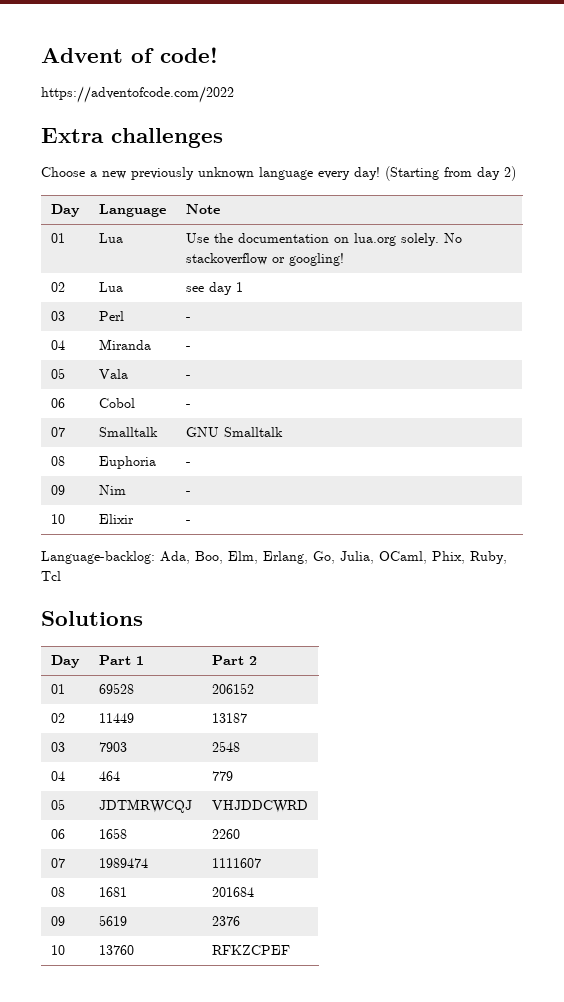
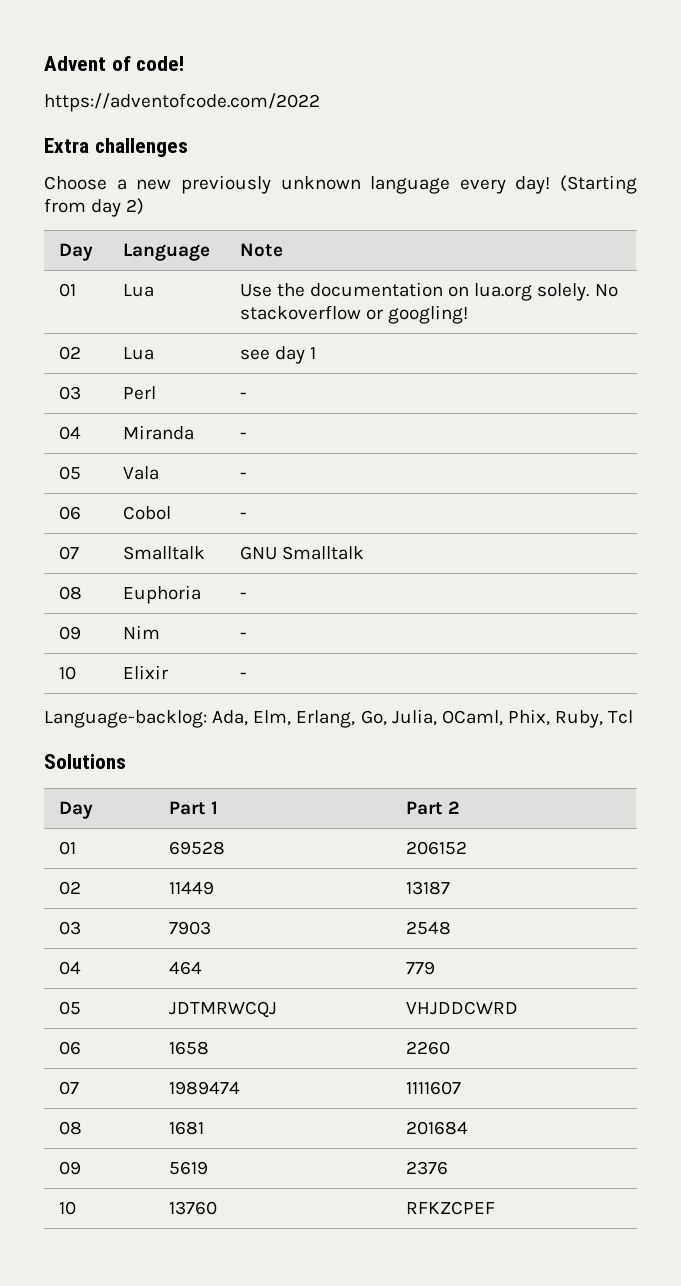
[195,551,223,564] Boo, -> (249, 718) none

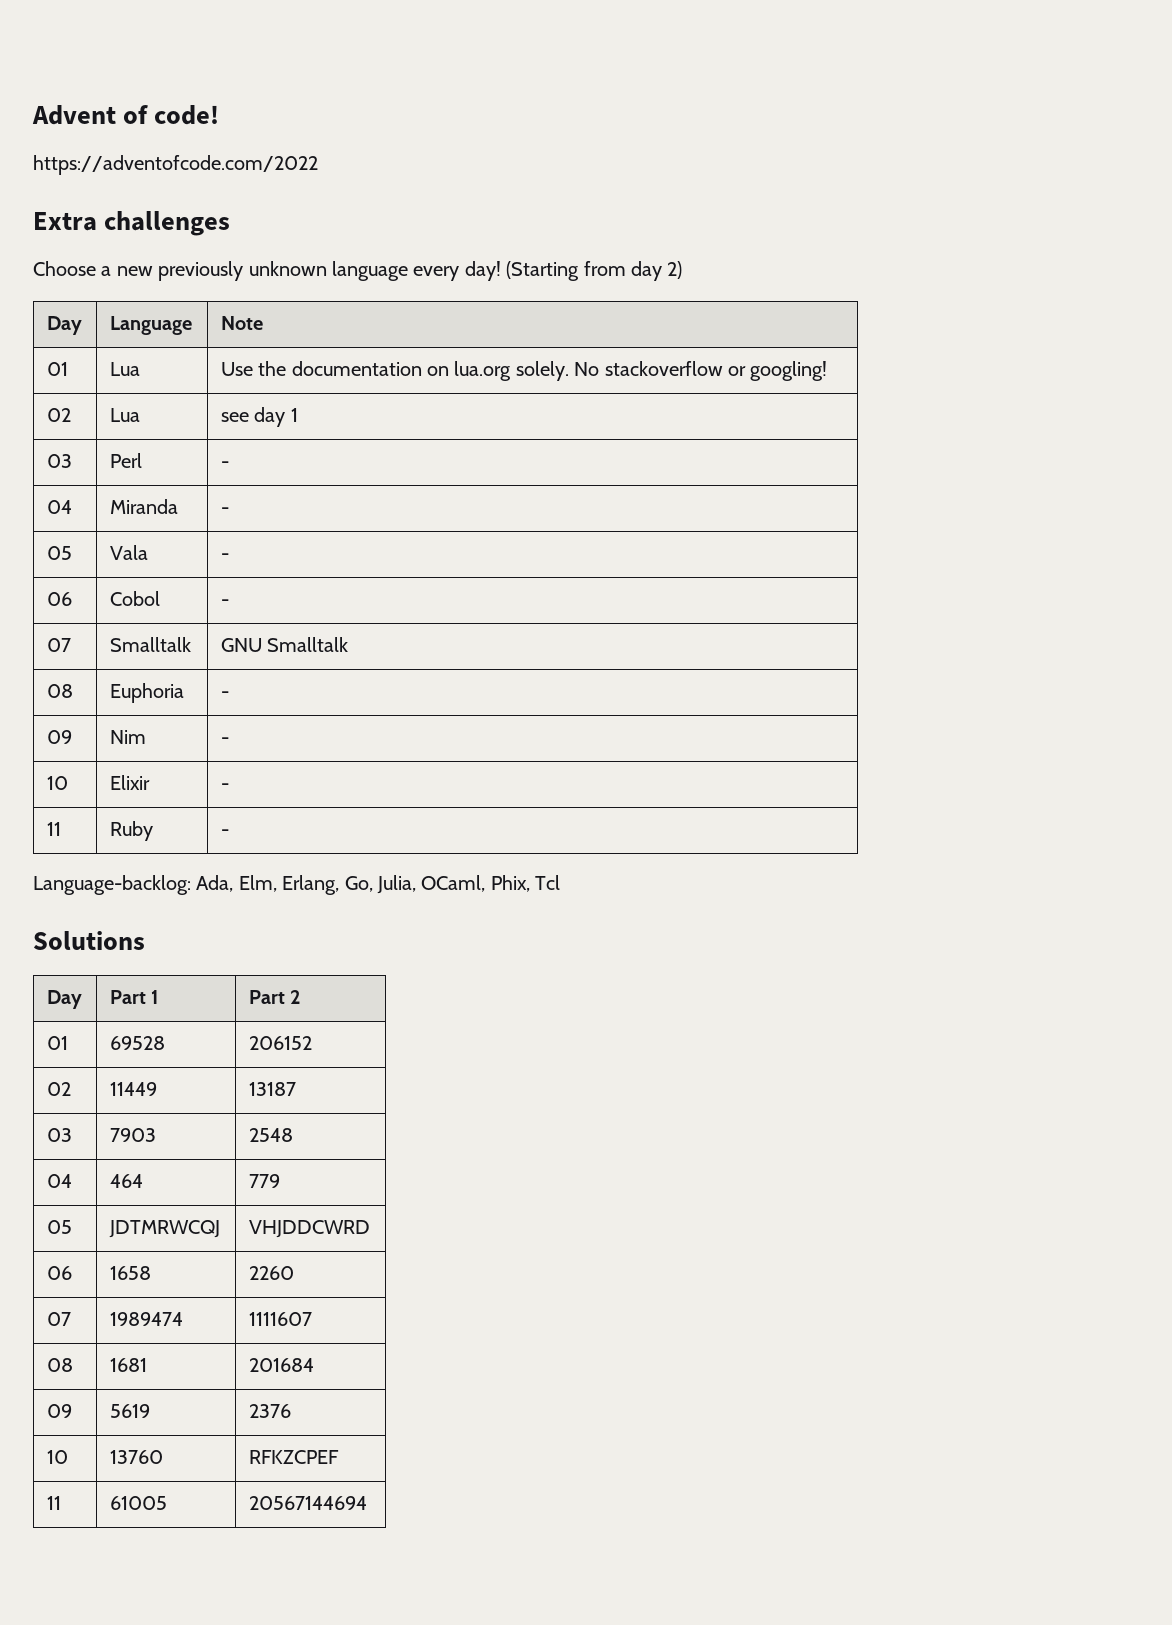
(247, 675) none -> [46,822,61,836] [109,821,153,841] [220,829,229,836] // 11 | Ruby | -
[555,710,604,728] Ruby, -> (530, 883) none
(495, 1208) none -> [46,1496,61,1510] [109,1496,167,1510] [248,1496,367,1510] // 11 | 61005 | 20567144694

